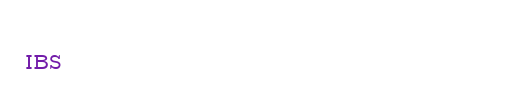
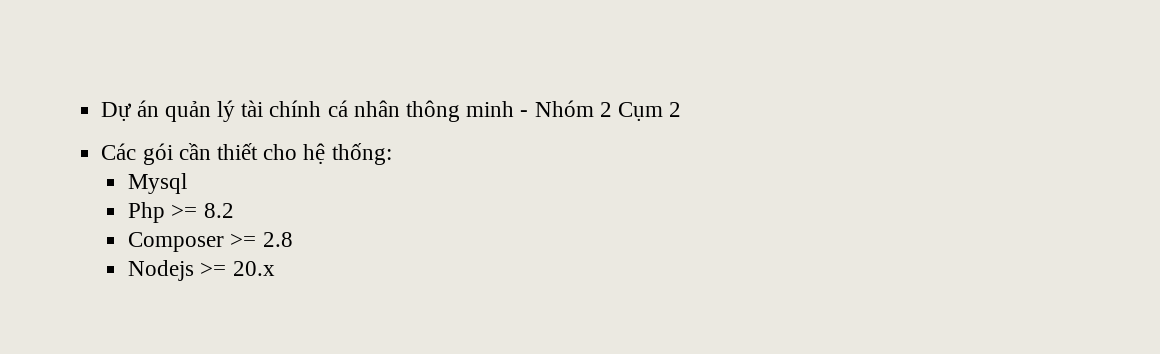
[25,55,62,69] IBS -> [101,100,682,122] [101,143,392,165] [128,173,188,194] [128,202,234,223] [128,232,293,252] [128,260,275,281] Dự án quản lý tài chính cá nhân thông minh - Nhóm 2 Cụm 2 // Các gói cần thiết cho hệ thống: // Mysql // Php >= 8.2 // Composer >= 2.8 // Nodejs >= 20.x

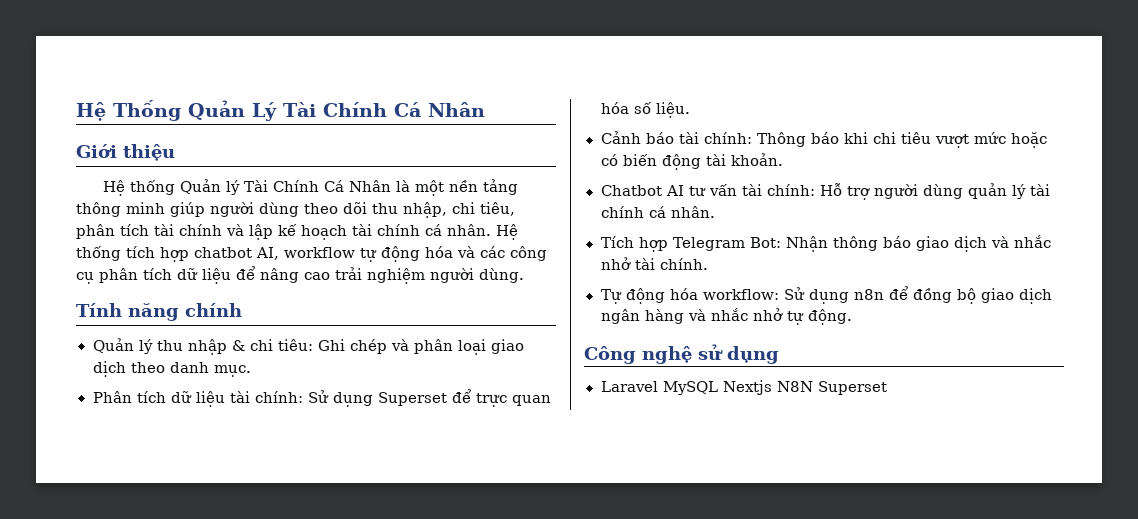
[101,100,159,121] Dự án -> [76,100,485,121] [76,144,175,161] [102,179,518,196] [76,202,515,218] [76,224,518,240] [76,246,547,262] [76,266,524,284] [76,303,242,321] [92,338,524,355] [92,361,251,377] [92,389,551,407] [600,102,690,118] [600,131,1047,148] [600,153,783,170] [600,183,963,200] Hệ Thống Quản Lý Tài Chính Cá Nhân // Giới thiệu // Hệ thống Quản lý Tài Chính Cá Nhân là một nền tảng thông minh giúp người dùng theo dõi thu nhập, chi tiêu, phân tích tài chính và lập kế hoạch tài chính cá nhân. Hệ thống tích hợp chatbot AI, workflow tự động hóa và các công cụ phân tích dữ liệu để nâng cao trải nghiệm người dùng. // Tính năng chính // Quản lý thu nhập & chi tiêu: Ghi chép và phân loại giao dịch theo danh mục. // Phân tích dữ liệu tài chính: Sử dụng Superset để trực quan hóa số liệu. // Cảnh báo tài chính: Thông báo khi chi tiêu vượt mức hoặc có biến động tài khoản. // Chatbot AI tư vấn tài chính: Hỗ trợ người dùng
[353,100,682,122] [101,143,392,165] [128,173,188,194] [128,202,234,223] [128,232,293,252] [128,260,275,281] nhân thông minh - Nhóm 2 Cụm 2 // Các gói cần thiết cho hệ thống: // Mysql // Php >= 8.2 // Composer >= 2.8 // Nodejs >= 20.x -> [670,206,715,218] [600,235,1052,252] [600,257,708,270] [600,286,1052,304] [600,308,852,325] [584,344,779,364] [600,380,887,395] nhân. // Tích hợp Telegram Bot: Nhận thông báo giao dịch và nhắc nhở tài chính. // Tự động hóa workflow: Sử dụng n8n để đồng bộ giao dịch ngân hàng và nhắc nhở tự động. // Công nghệ sử dụng // Laravel MySQL Nextjs N8N Superset

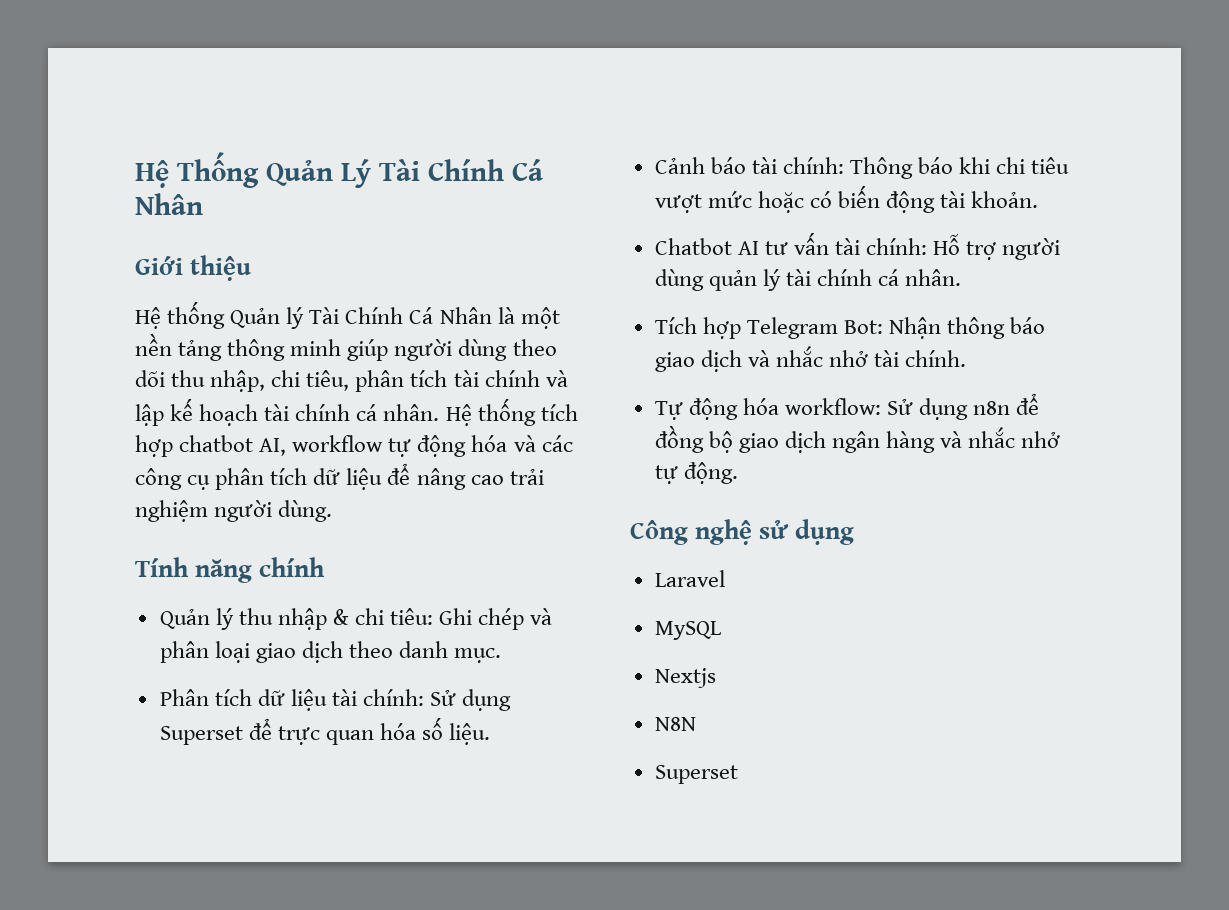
(658, 386) none -> (725, 578) //
(718, 388) none -> (721, 630) //
(772, 387) none -> (716, 678) //
(813, 386) none -> (696, 724) //

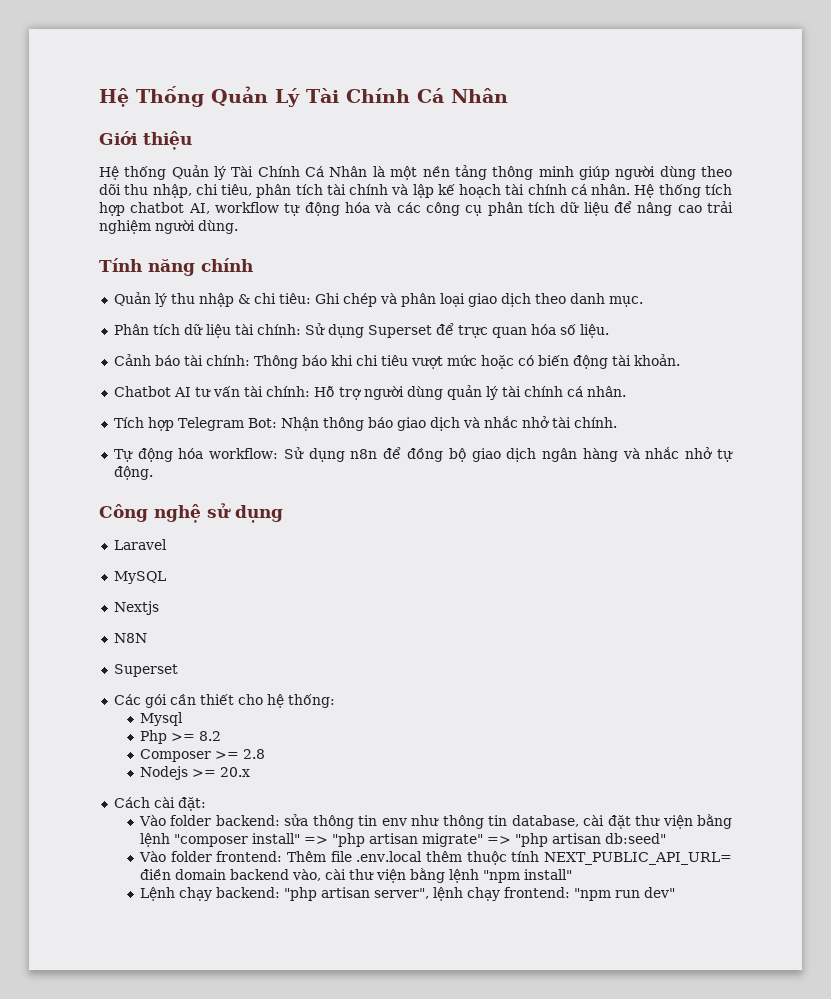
(738, 774) none -> [113,694,335,708] [139,712,183,726] [139,730,221,744] [139,749,265,762] [139,766,250,780] [113,797,206,811] [138,814,732,829] [139,833,666,847] [138,851,732,865] [139,868,572,883] [139,887,675,901] // Các gói cần thiết cho hệ thống: // Mysql // Php >= 8.2 // Composer >= 2.8 // Nodejs >= 20.x // Cách cài đặt: // Vào folder backend: sửa thông tin env như thông tin database, cài đặt thư viện bằng lệnh "composer install" => "php artisan migrate" => "php artisan db:seed" // Vào folder frontend: Thêm file .env.local thêm thuộc tính NEXT_PUBLIC_API_URL= điền domain backend vào, cài thư viện bằng lệnh "npm install" // Lệnh chạy backend: "php artisan server", lệnh chạy frontend: "npm run dev"

